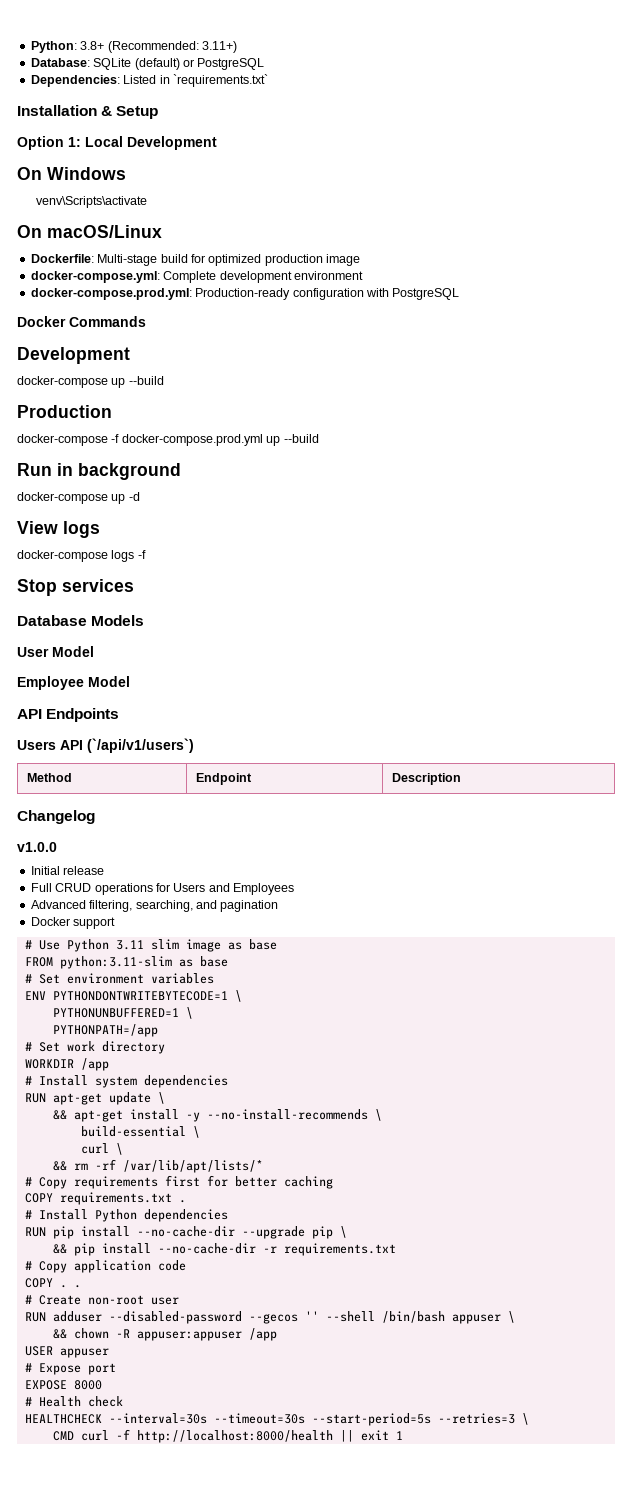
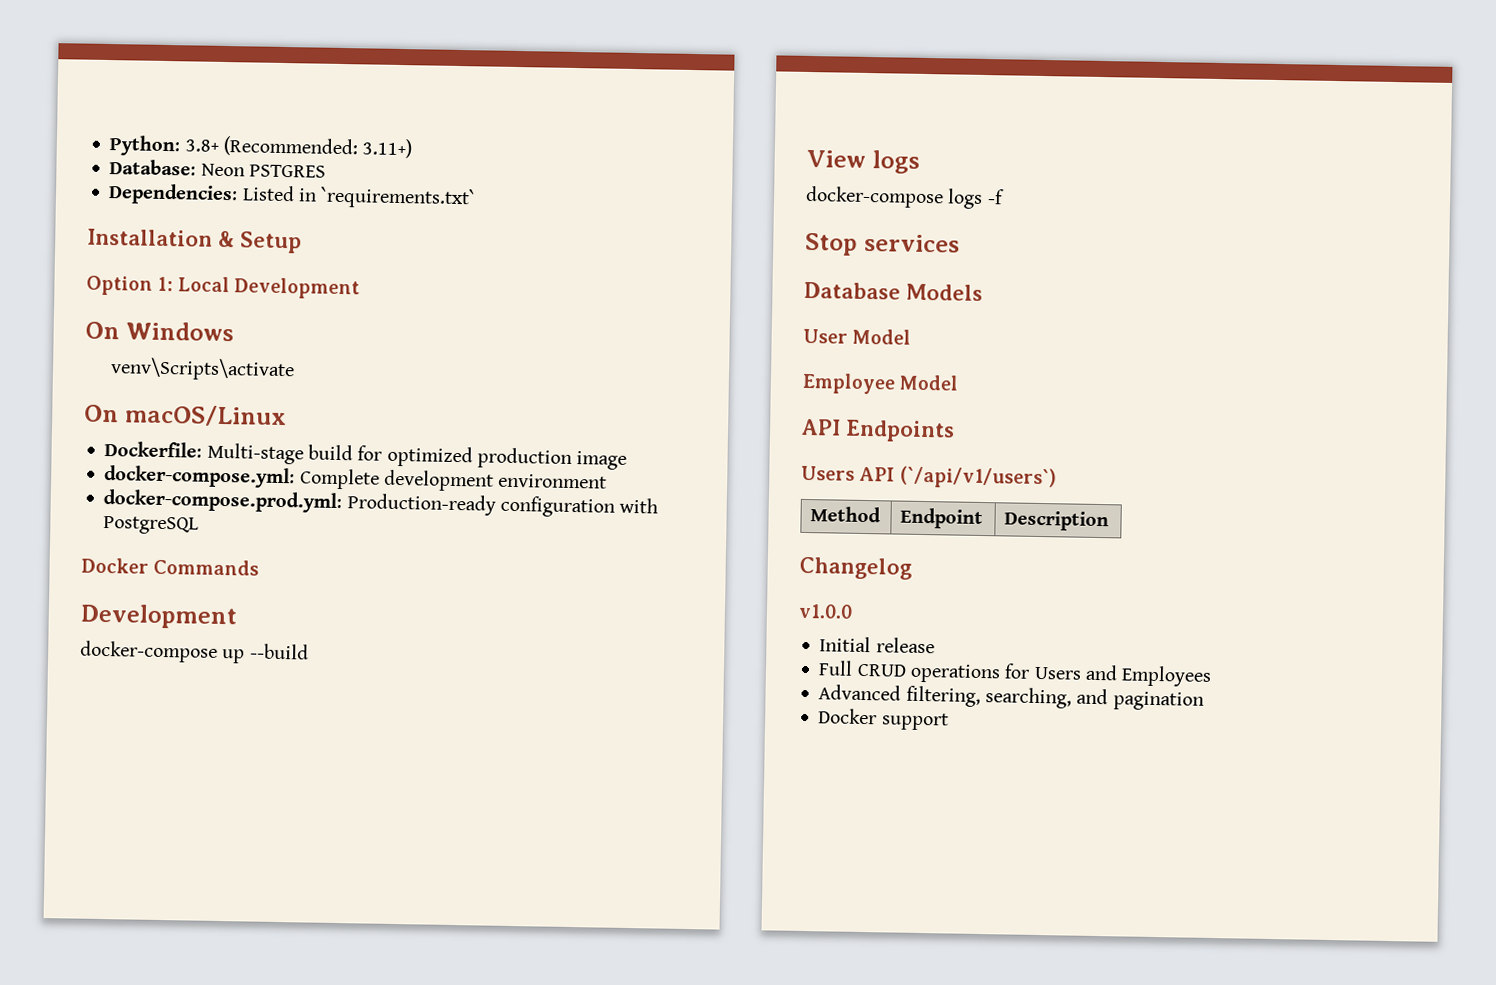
[93,58,265,70] SQLite (default) or PostgreSQL -> [200,163,326,178] Neon PSTGRES
[17,405,112,418] [17,434,319,446] [17,463,181,480] [17,492,140,504] // Production // docker-compose -f docker-compose.prod.yml up --build // Run in background // docker-compose up -d -> (309, 651) none
[24,939,277,952] [24,956,228,969] [24,973,214,984] [24,990,242,1002] [52,1007,193,1019] [52,1024,158,1037] [24,1041,165,1054] [24,1058,109,1071] [24,1075,228,1088] [24,1092,165,1105] [52,1109,382,1122] [80,1126,200,1138] [80,1143,123,1155] [52,1159,263,1173] [24,1175,333,1189] [24,1192,186,1205] [24,1209,228,1222] [24,1226,347,1239] [52,1243,396,1256] [24,1260,186,1273] [24,1278,81,1288] [24,1295,179,1305] [24,1311,515,1324] [52,1328,277,1341] [24,1346,109,1358] [24,1363,116,1375] [24,1380,102,1390] [24,1396,123,1407] [24,1413,529,1426] [52,1429,403,1443] // # Use Python 3.11 slim image as base // FROM python:3.11-slim as base // # Set environment variables // ENV PYTHONDONTWRITEBYTECODE=1 \ // PYTHONUNBUFFERED=1 \ // PYTHONPATH=/app // # Set work directory // WORKDIR /app // # Install system dependencies // RUN apt-get update \ // && apt-get install -y --no-install-recommends \ // build-essential \ // curl \ // && rm -rf /var/lib/apt/lists/* // # Copy requirements first for better caching // COPY requirements.txt . // # Install Python dependencies // RUN pip install --no-cache-dir --upgrade pip \ // && pip install --no-cache-dir -r requirements.txt // # Copy application code // COPY . . // # Create non-root user // RUN adduser --disabled-password --gecos '' --shell /bin/bash appuser \ // && chown -R appuser:appuser /app // USER appuser // # Expose port // EXPOSE 8000 // # Health check // HEALTHCHECK --interval=30s --timeout=30s --start-period=5s --retries=3 \ // CMD curl -f http://localhost:8000/health || exit 1 -> (949, 721) none

